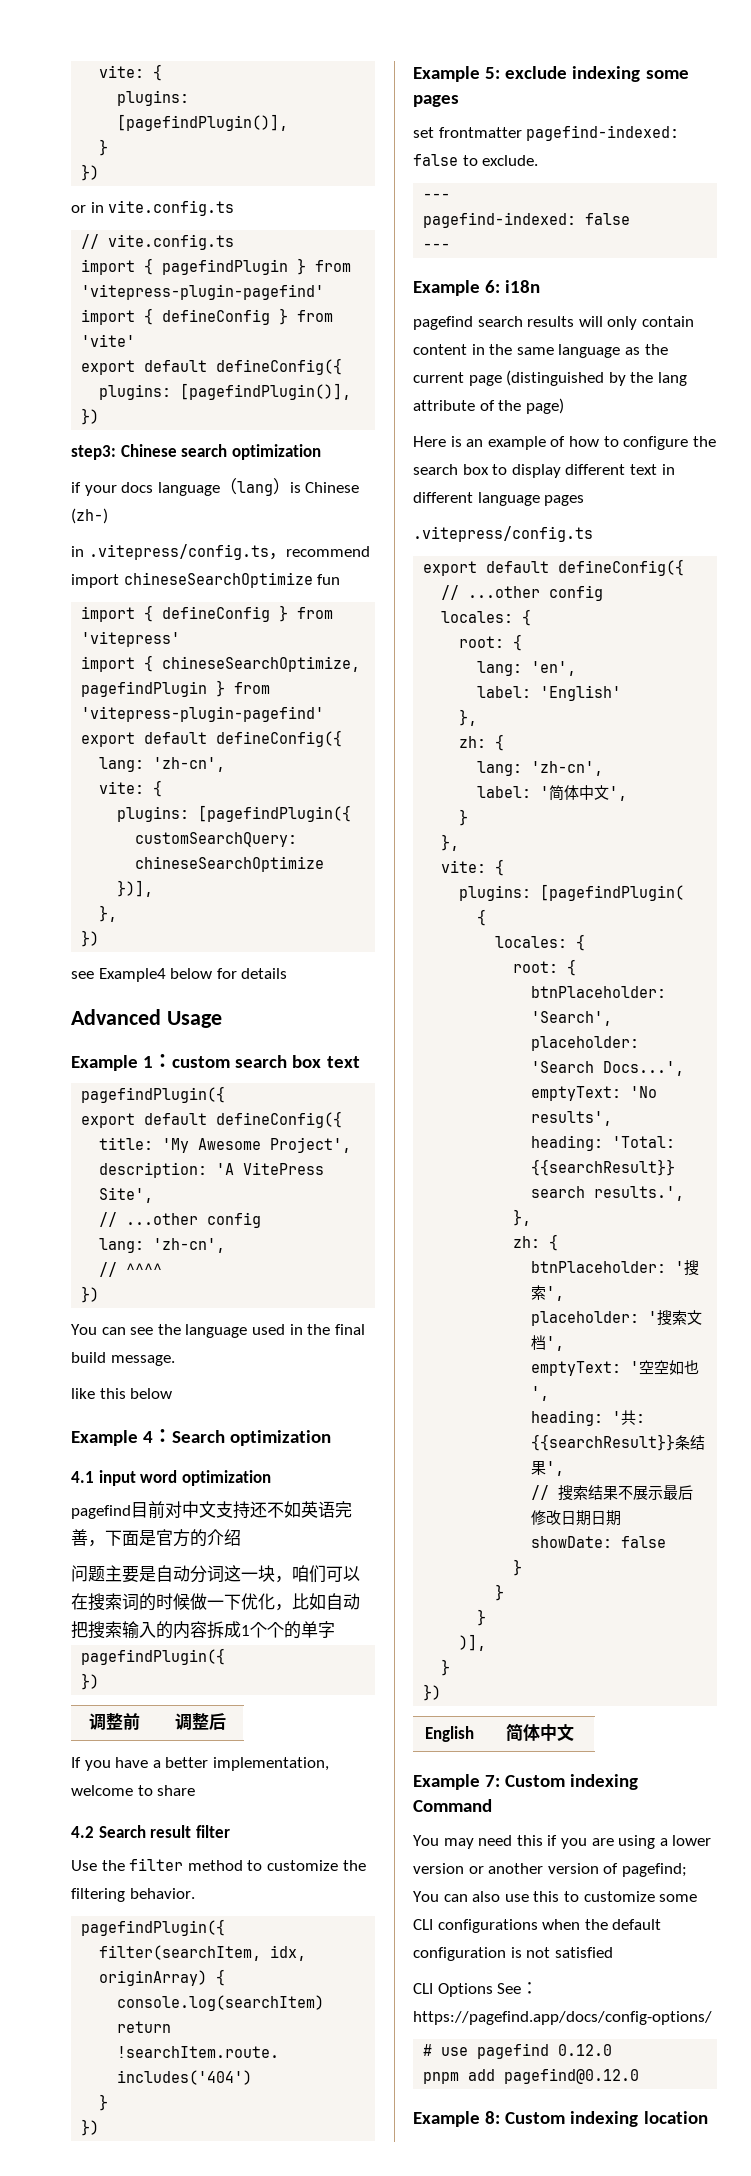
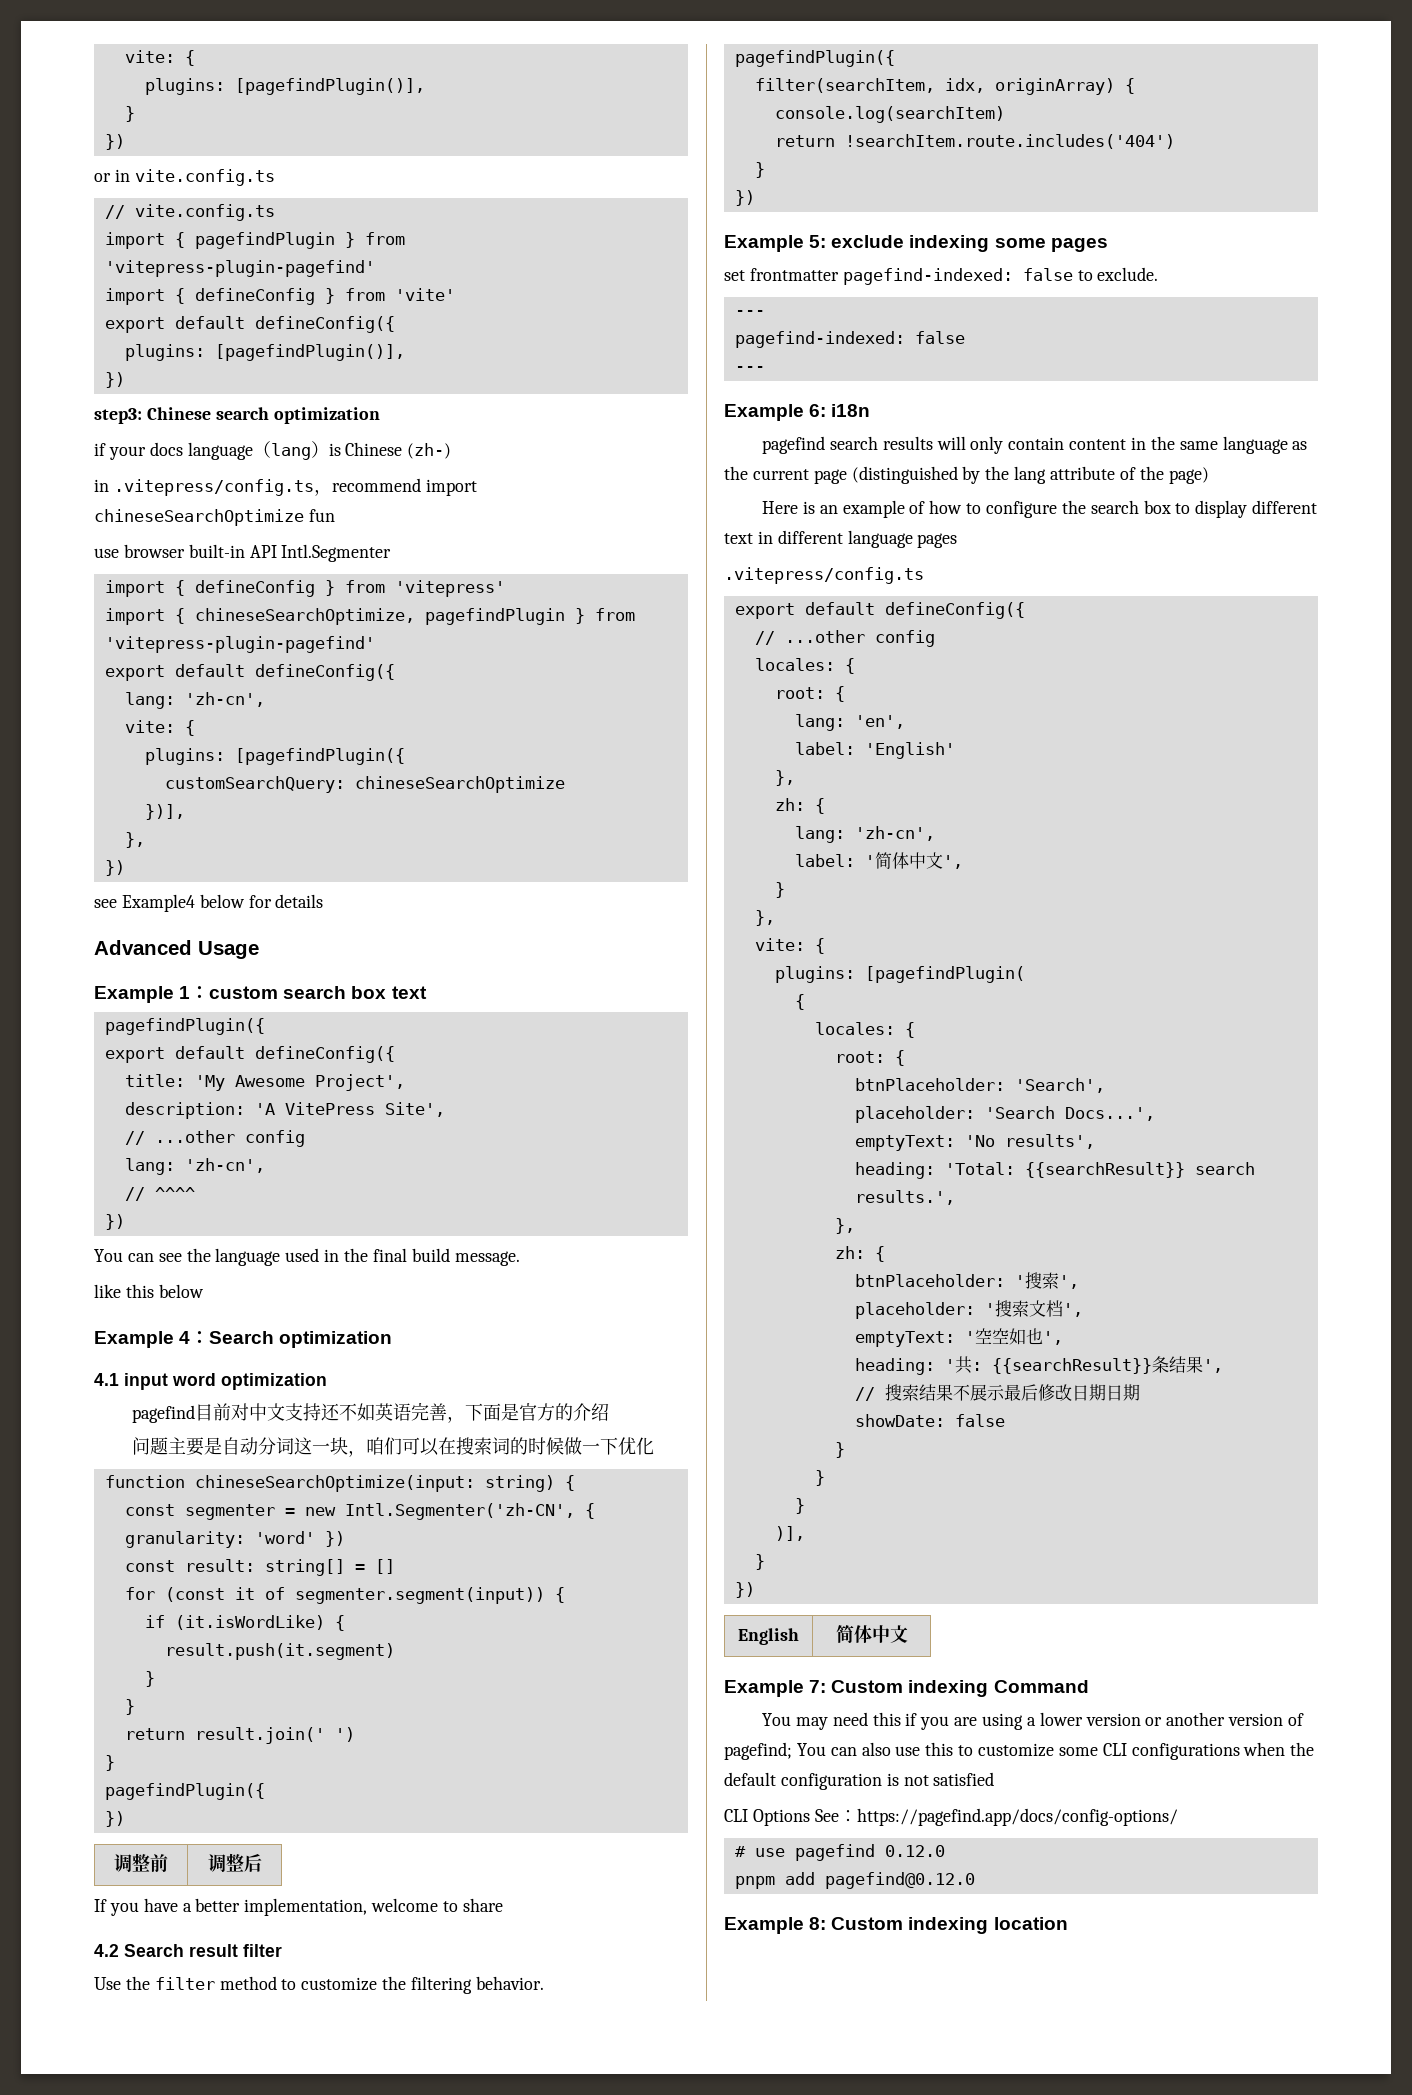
(341, 579) none -> [94,544,392,562] // use browser built-in API Intl.Segmenter
[275,1593,360,1611] [71,1621,335,1639] ，比如自动把搜索输入的内容拆成1个个的单字 -> [104,1475,575,1492] [124,1503,595,1520] [124,1531,345,1548] [124,1559,395,1576] [124,1587,565,1604] [144,1615,345,1631] [164,1643,395,1660] [144,1671,155,1687] [124,1699,135,1715] [124,1727,355,1744] [104,1755,115,1771] // function chineseSearchOptimize(input: string) { // const segmenter = new Intl.Segmenter('zh-CN', { granularity: 'word' }) // const result: string[] = [] // for (const it of segmenter.segment(input)) { // if (it.isWordLike) { // result.push(it.segment) // } // } // return result.join(' ') // }

